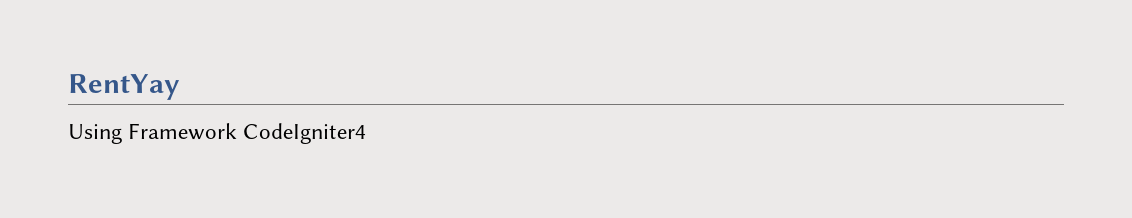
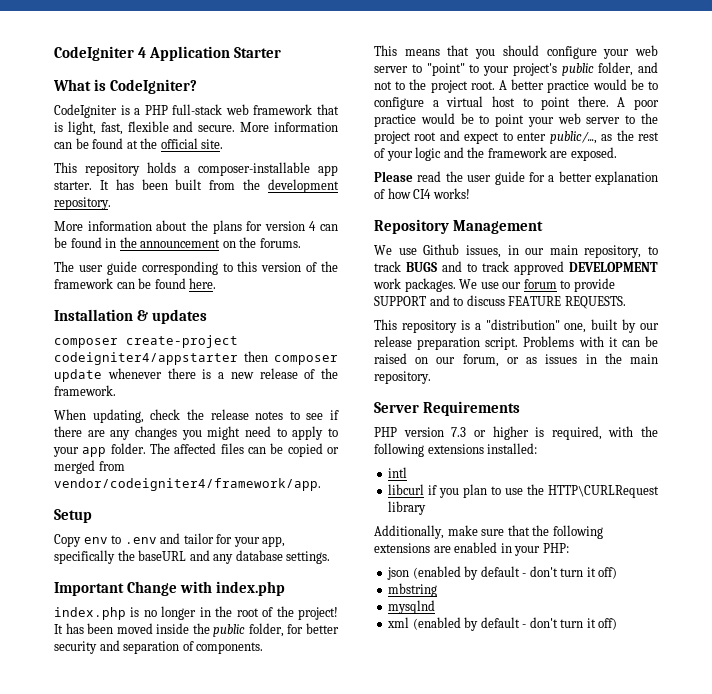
[68,74,180,100] [68,123,367,144] RentYay // Using Framework CodeIgniter4 -> [54,46,282,61] [53,79,197,94] [54,104,339,118] [54,121,338,135] [54,138,224,149] [54,162,338,176] [54,179,339,193] [54,197,111,210] [54,220,338,234] [54,237,301,248] [54,261,338,275] [54,278,217,289] [54,309,207,324] [54,335,238,348] [54,351,338,365] [54,368,338,382] [54,385,116,396] [54,409,339,423] [54,426,338,440] [53,443,340,457] [54,460,125,474] [54,478,321,491] [54,509,92,523] [54,533,286,547] [54,550,331,564] [54,581,285,596] [54,606,339,620] [54,623,340,637] [54,640,264,654] [374,45,658,59] [374,62,658,76] [374,79,658,93] [374,96,659,110] [374,113,658,127] [374,130,659,144] [374,147,617,161] [374,171,658,185] [374,188,470,199] [374,219,543,234] [374,244,658,258] [374,261,658,275] [373,278,615,292] [374,295,626,309] [374,319,659,333] [374,336,658,350] [374,353,658,367] [374,371,431,384] [374,401,520,416] [374,426,658,440] [374,443,538,457] [388,467,408,478] [388,484,659,498] [388,501,427,515] [374,525,603,539] [374,542,569,556] [387,566,618,580] [388,583,438,597] [388,600,436,614] [387,617,618,631] CodeIgniter 4 Application Starter // What is CodeIgniter? // CodeIgniter is a PHP full-stack web framework that is light, fast, flexible and secure. More information can be found at the official site. // This repository holds a composer-installable app starter. It has been built from the development repository. // More information about the plans for version 4 can be found in the announcement on the forums. // The user guide corresponding to this version of the framework can be found here. // Installation & updates // composer create-project codeigniter4/appstarter then composer update whenever there is a new release of the framework. // When updating, check the release notes to see if there are any changes you might need to apply to your app folder. The affected files can be copied or merged from vendor/codeigniter4/framework/app. // Setup // Copy env to .env and tailor for your app, specifically the baseURL and any database settings. // Important Change with index.php // index.php is no longer in the root of the project! It has been moved inside the public folder, for better security and separation of components. // This means that you should configure your web server to "point" to your project's public folder, and not to the project root. A better practice would be to configure a virtual host to point there. A poor practice would be to point your web server to the project root and expect to enter public/..., as the rest of your logic and the framework are exposed. // Please read the user guide for a better explanation of how CI4 works! // Repository Management // We use Github issues, in our main repository, to track BUGS and to track approved DEVELOPMENT work packages. We use our forum to provide SUPPORT and to discuss FEATURE REQUESTS. // This repository is a "distribution" one, built by our release preparation script. Problems with it can be raised on our forum, or as issues in the main repository. // Server Requirements // PHP version 7.3 or higher is required, with the following extensions installed: // intl // libcurl if you plan to use the HTTP\CURLRequest library // Additionally, make sure that the following extensions are enabled in your PHP: // json (enabled by default - don't turn it off) // mbstring // mysqlnd // xml (enabled by default - don't turn it off)

